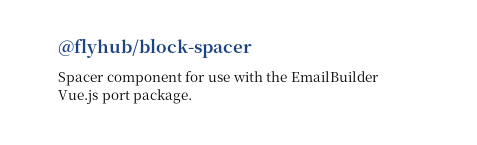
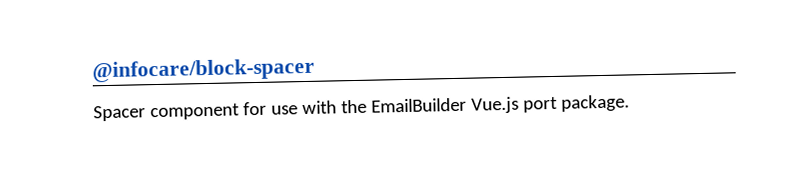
[58,38,252,58] @flyhub/block-spacer -> [92,57,315,83] @infocare/block-spacer

